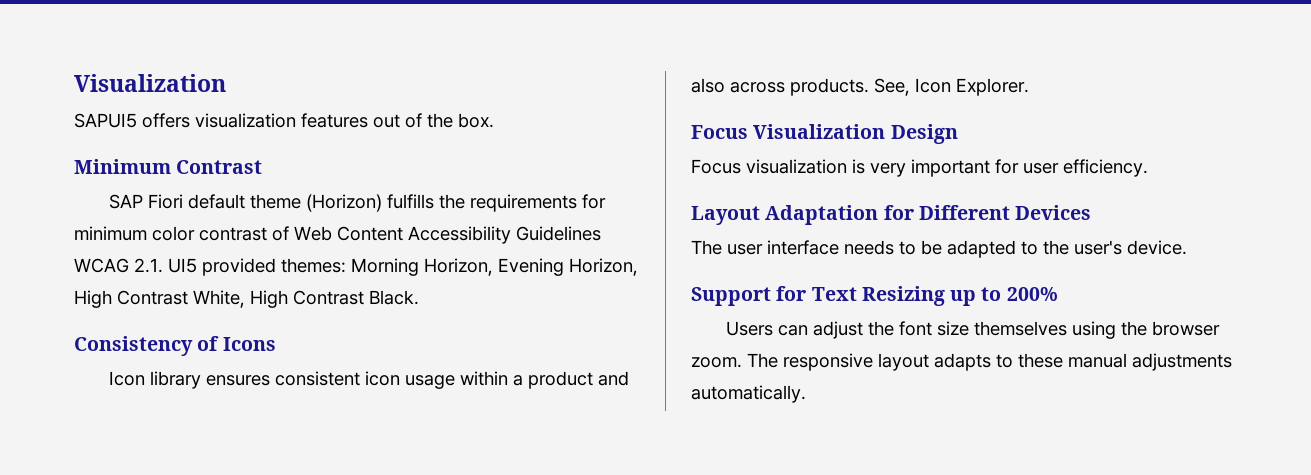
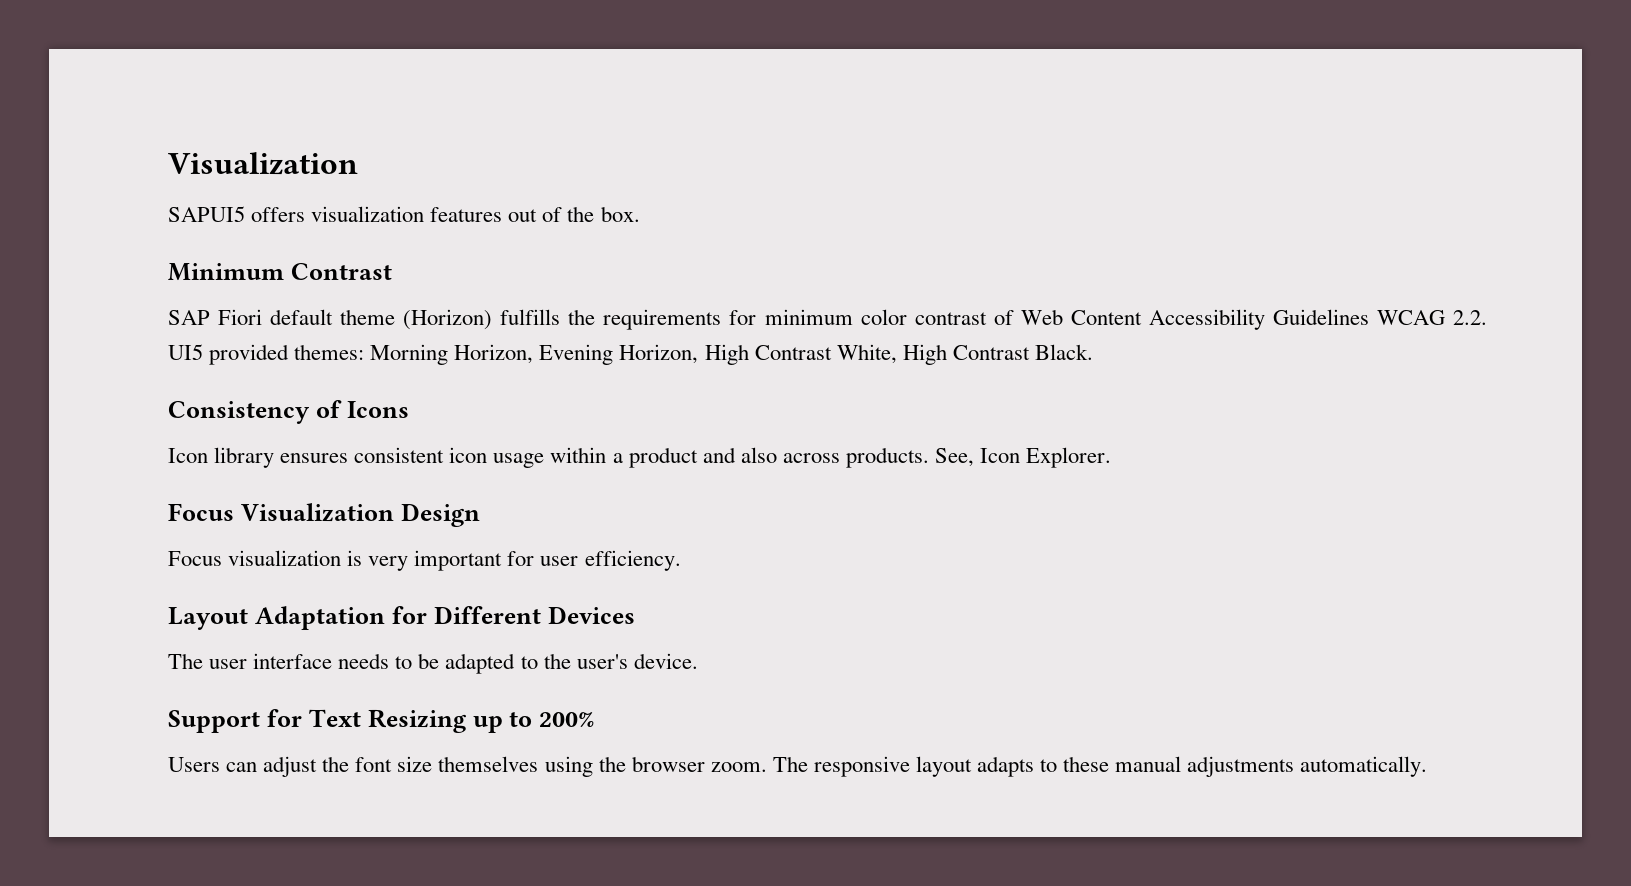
[134,258,163,273] 2.1. -> [1453,310,1487,325] 2.2.

